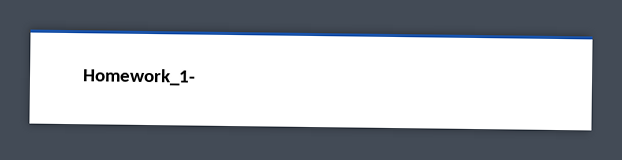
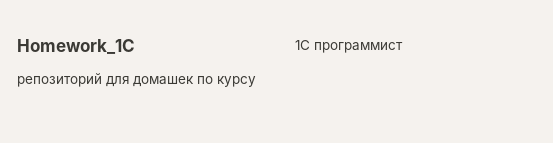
[82,68,196,86] Homework_1- -> [17,39,135,54] [17,73,256,87] [295,40,403,53] Homework_1C // репозиторий для домашек по курсу 1С программист

